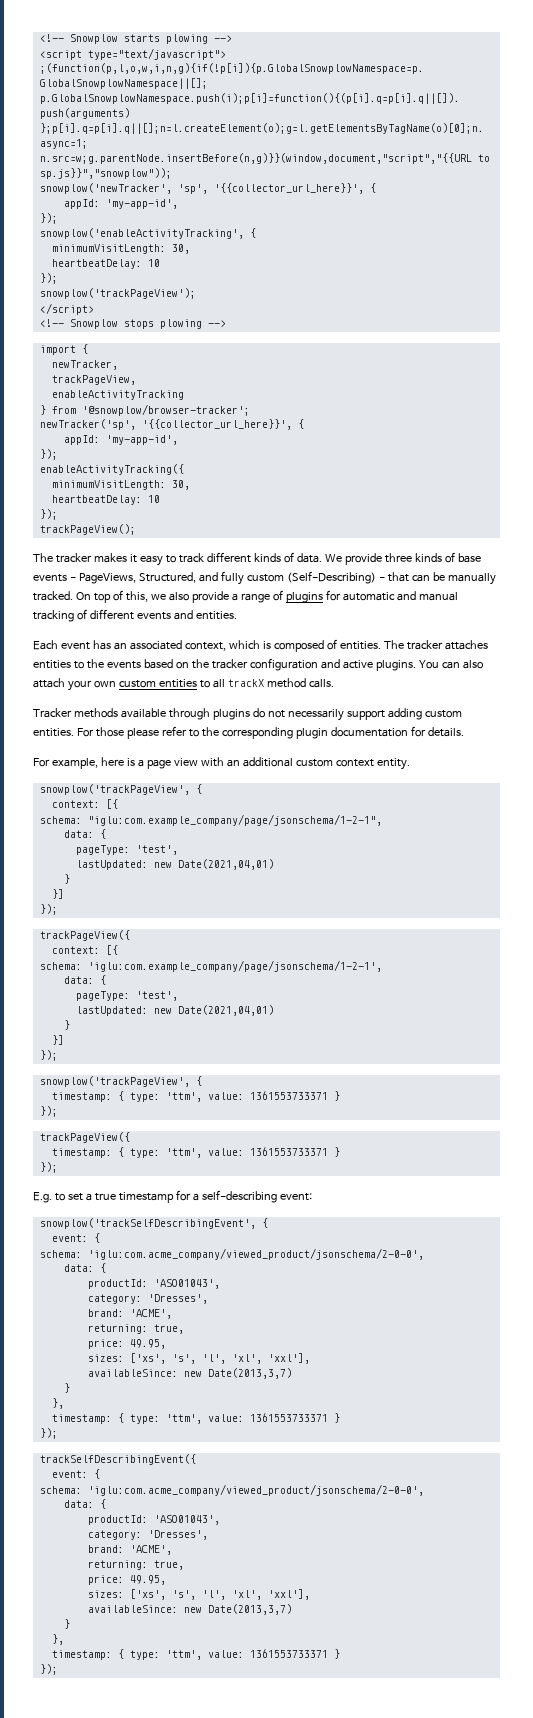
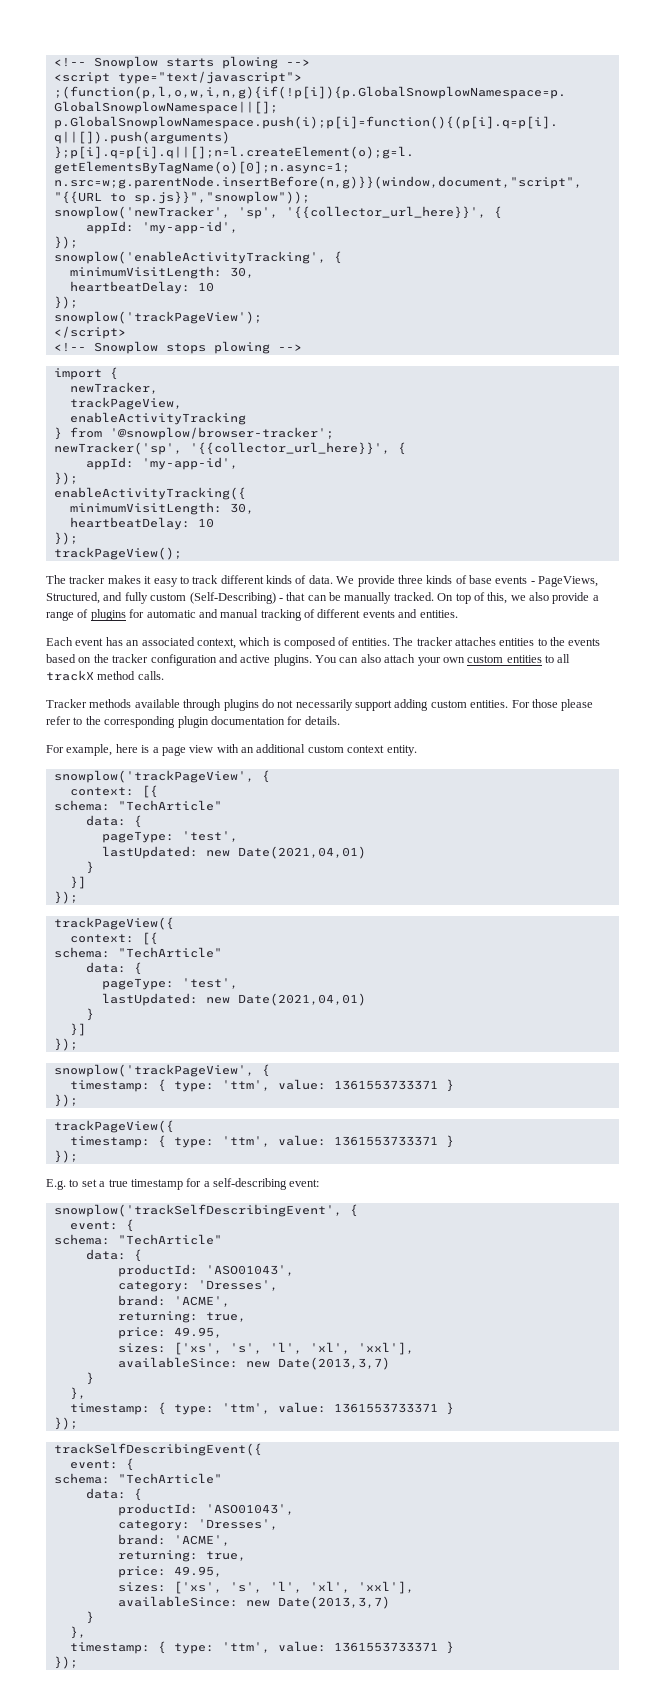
[87,814,382,826] "iglu:com.example_company/page/jsonschema/1-2-1", -> [117,800,222,811] "TechArticle"
[87,960,382,972] 'iglu:com.example_company/page/jsonschema/1-2-1', -> [117,947,222,958] "TechArticle"
[87,1248,424,1260] 'iglu:com.acme_company/viewed_product/jsonschema/2-0-0', -> [117,1234,222,1245] "TechArticle"
[87,1484,424,1496] 'iglu:com.acme_company/viewed_product/jsonschema/2-0-0', -> [117,1473,222,1484] "TechArticle"

